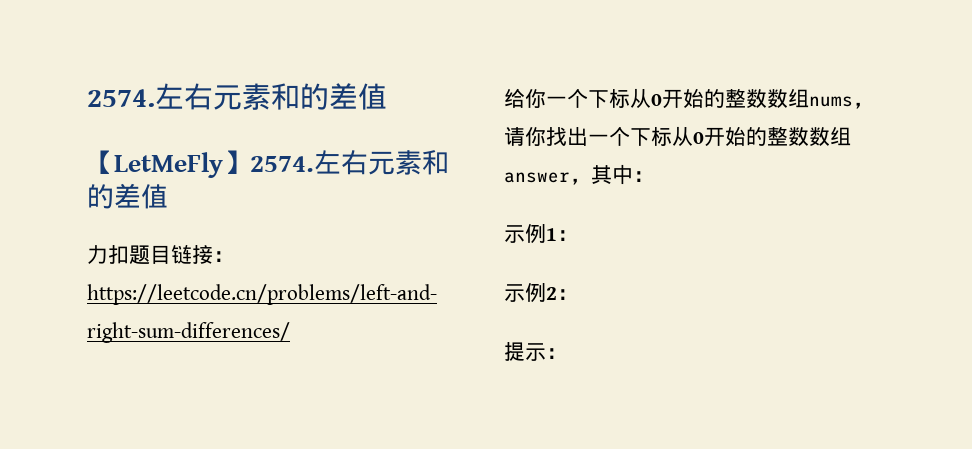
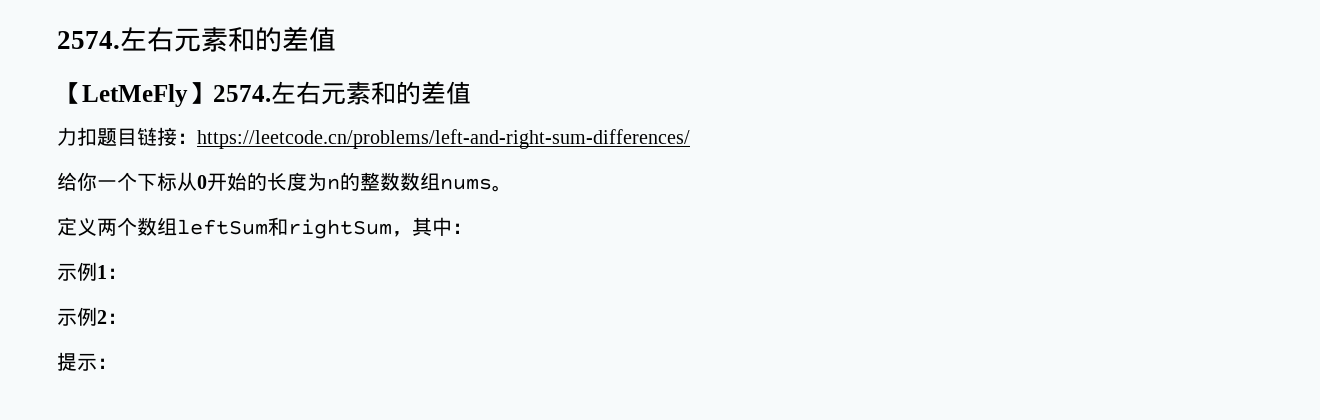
[725,88,874,109] [504,126,851,147] [504,172,570,183] 整数数组nums，请你找出一个下标从0开始的整数数组answer -> [267,172,512,192] [57,217,392,239] 长度为n的整数数组nums。 // 定义两个数组leftSum和rightSum

